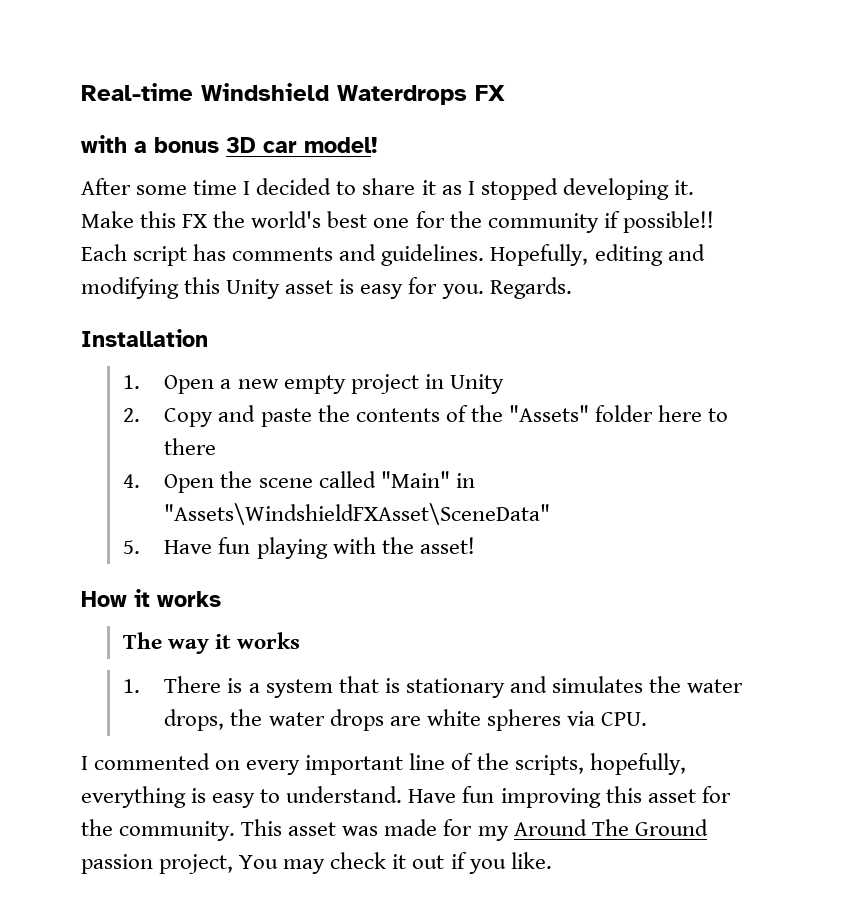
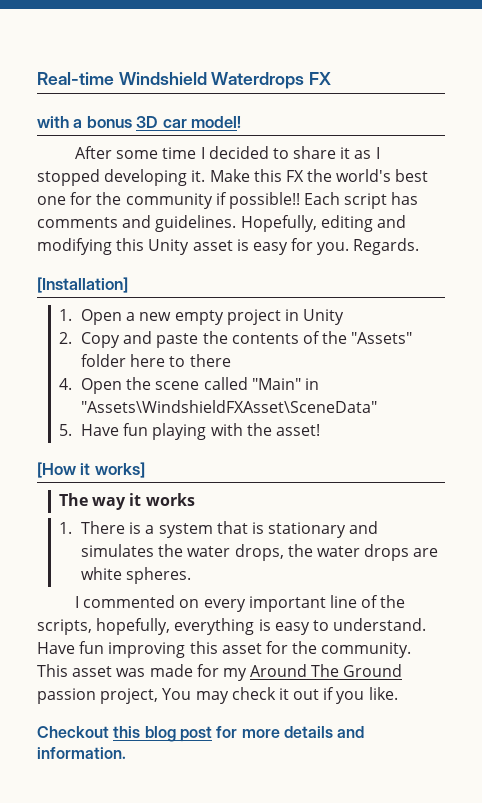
[81,329,208,347] Installation -> [37,277,128,293] [Installation]
[81,589,221,607] How it works -> [37,462,145,478] [How it works]
[486,709,647,731] spheres via CPU. -> [126,567,192,584] spheres.
(552, 860) none -> [37,726,365,742] [37,747,126,759] // Checkout this blog post for more details and information.

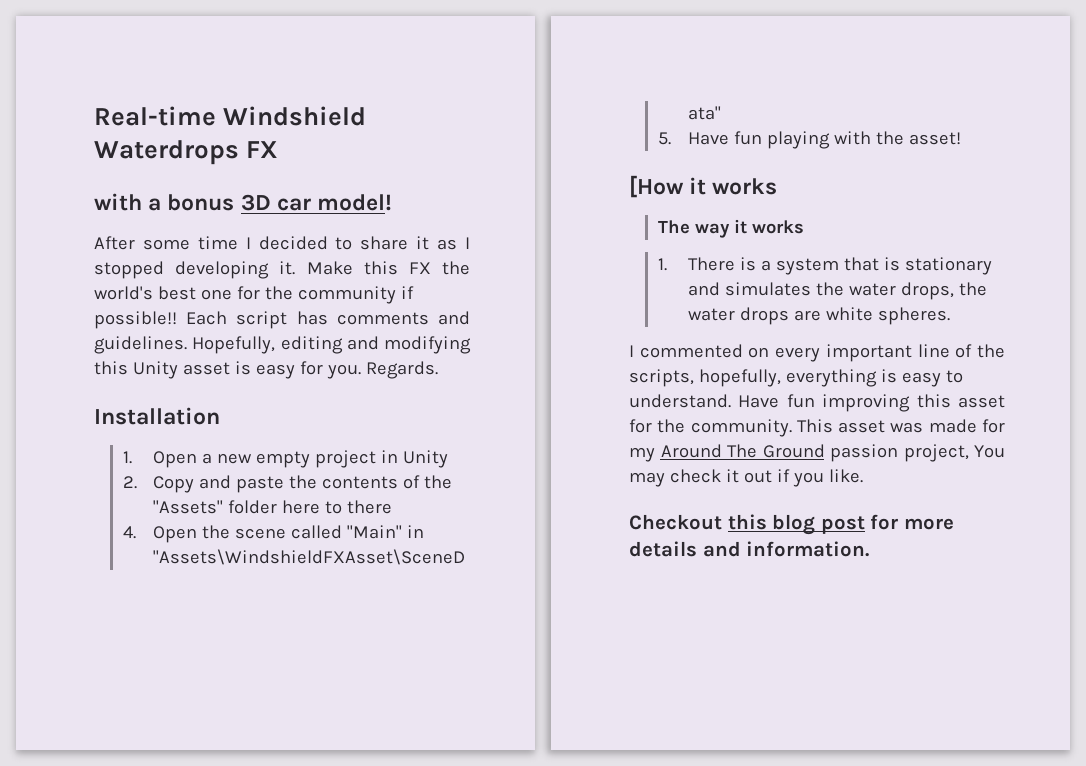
[37,277,128,293] [Installation] -> [94,407,220,425] Installation
[94,462,145,478] works] -> [712,178,778,195] works

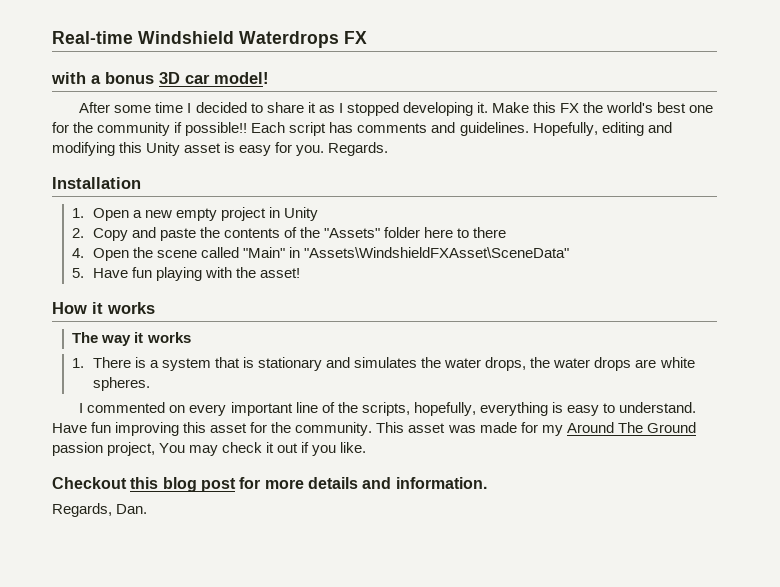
[629,175,684,198] [How -> [52,302,87,314] How
(870, 549) none -> [52,503,148,517] // Regards, Dan.

